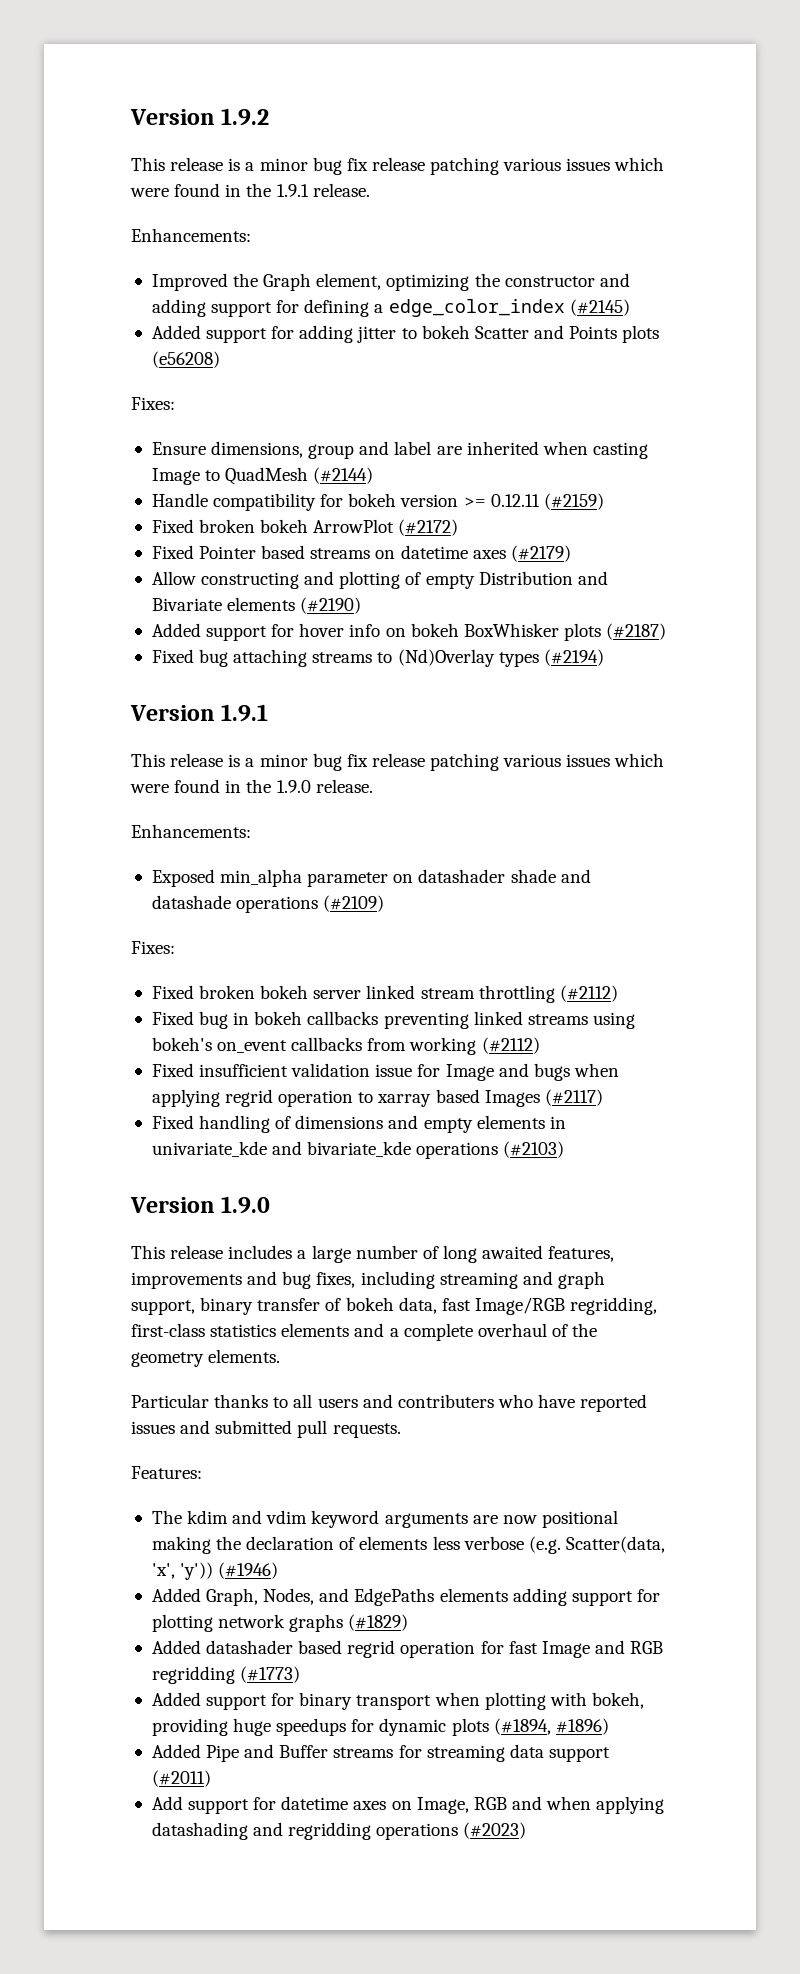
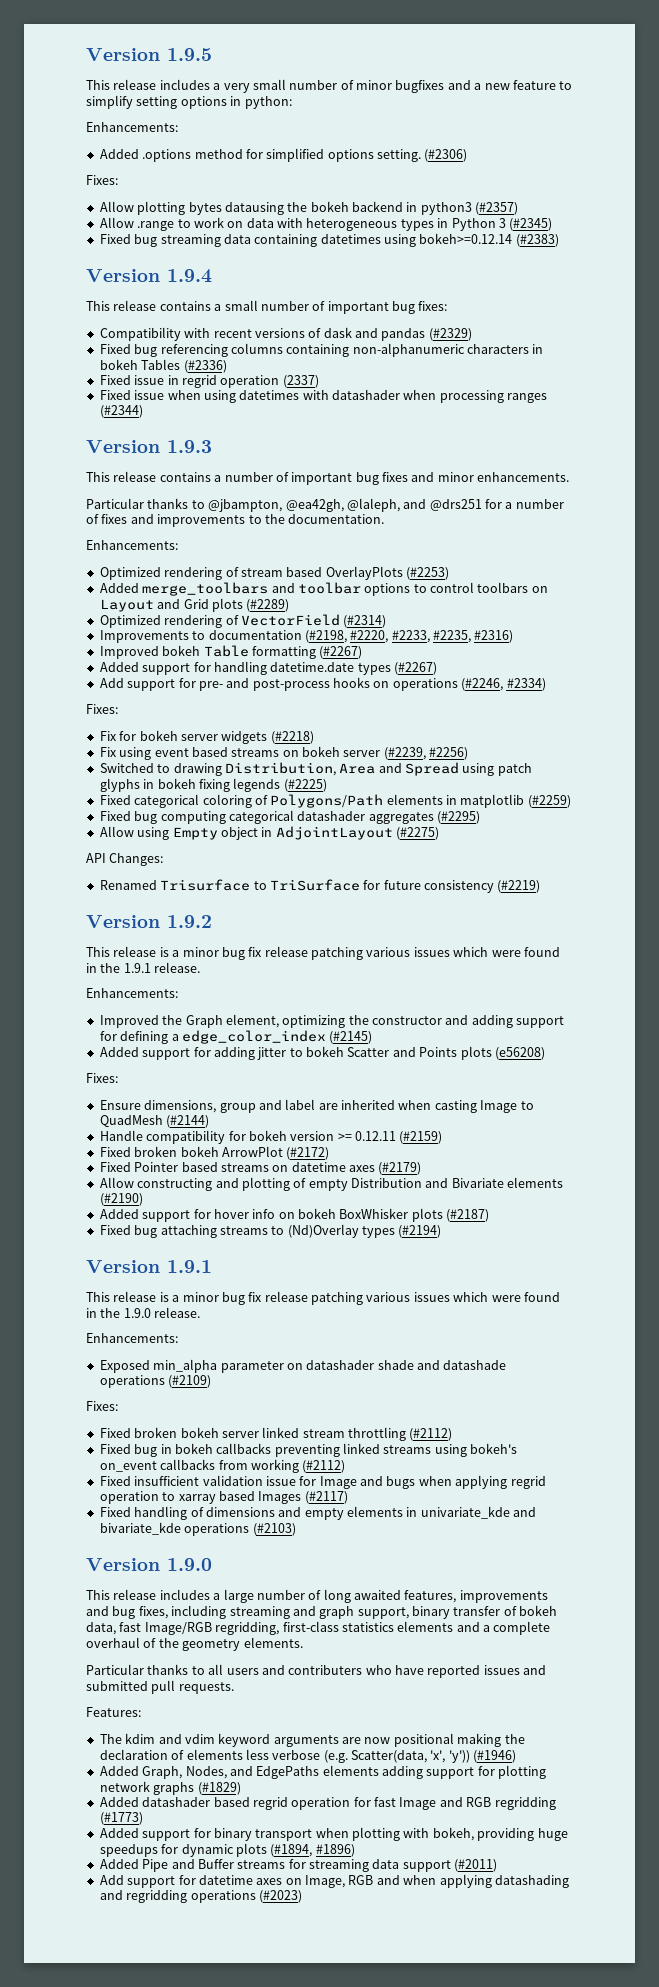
[130,109,215,125] Version -> [86,48,212,61] [86,79,573,93] [86,95,292,109] [86,122,178,132] [99,148,468,162] [86,175,118,185] [99,201,519,215] [99,217,553,231] [99,233,559,247] [86,269,212,283] [86,300,448,314] [99,327,472,341] [99,343,544,357] [99,359,227,373] [99,375,319,388] [99,390,548,403] [99,405,143,418] [86,440,212,453] [86,471,570,485] [86,498,564,512] [86,514,385,527] [86,540,178,550] [99,566,449,580] [99,582,548,596] [99,598,290,612] [99,614,387,628] [99,630,514,643] [99,645,363,659] [99,661,437,675] [99,677,546,691] [86,704,118,714] [99,730,314,744] [99,746,469,760] [99,762,532,776] [99,778,327,792] [99,794,571,808] [99,810,480,824] [99,826,439,840] [86,853,164,866] [99,879,541,893] [86,915,160,928] Version 1.9.5 // This release includes a very small number of minor bugfixes and a new feature to simplify setting options in python: // Enhancements: // Added .options method for simplified options setting. (#2306) // Fixes: // Allow plotting bytes datausing the bokeh backend in python3 (#2357) // Allow .range to work on data with heterogeneous types in Python 3 (#2345) // Fixed bug streaming data containing datetimes using bokeh>=0.12.14 (#2383) // Version 1.9.4 // This release contains a small number of important bug fixes: // Compatibility with recent versions of dask and pandas (#2329) // Fixed bug referencing columns containing non-alphanumeric characters in bokeh Tables (#2336) // Fixed issue in regrid operation (2337) // Fixed issue when using datetimes with datashader when processing ranges (#2344) // Version 1.9.3 // This release contains a number of important bug fixes and minor enhancements. // Particular thanks to @jbampton, @ea42gh, @laleph, and @drs251 for a number of fixes and improvements to the documentation. // Enhancements: // Optimized rendering of stream based OverlayPlots (#2253) // Added merge_toolbars and toolbar options to control toolbars on Layout and Grid plots (#2289) // Optimized rendering of VectorField (#2314) // Improvements to documentation (#2198, #2220, #2233, #2235, #2316) // Improved bokeh Table formatting (#2267) // Added support for handling datetime.date types (#2267) // Add support for pre- and post-process hooks on operations (#2246, #2334) // Fixes: // Fix for bokeh server widgets (#2218) // Fix using event based streams on bokeh server (#2239, #2256) // Switched to drawing Distribution, Area and Spread using patch glyphs in bokeh fixing legends (#2225) // Fixed categorical coloring of Polygons/Path elements in matplotlib (#2259) // Fixed bug computing categorical datashader aggregates (#2295) // Allow using Empty object in AdjointLayout (#2275) // API Changes: // Renamed Trisurface to TriSurface for future consistency (#2219) // Version

